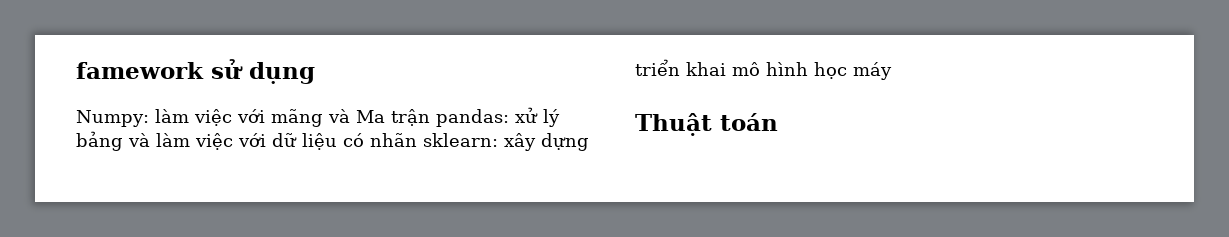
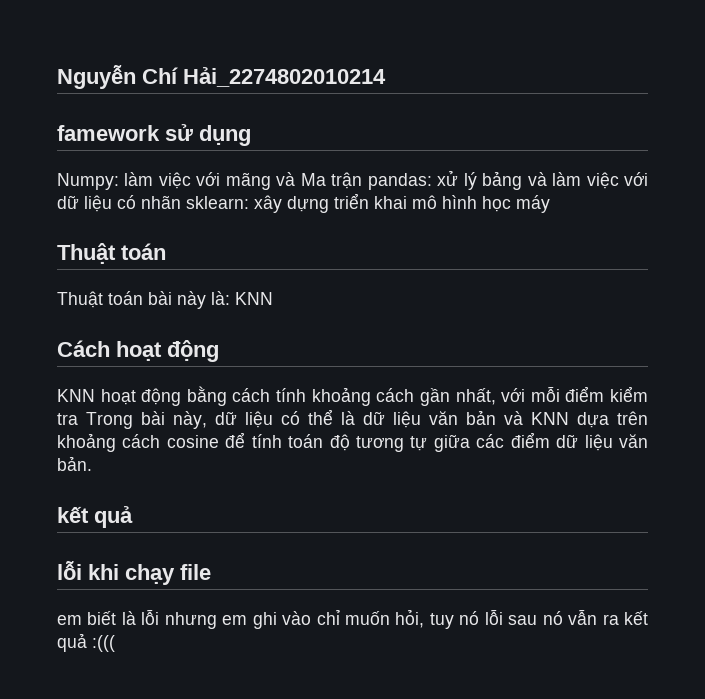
(76, 70) none -> [57,65,386,89] Nguyễn Chí Hải_2274802010214 //
(778, 122) none -> [57,291,273,309] [57,340,219,362] [57,386,649,406] [57,409,648,429] [57,432,649,452] [57,456,92,471] [57,506,133,528] [57,561,211,585] [57,609,649,629] [57,633,115,652] // Thuật toán bài này là: KNN // Cách hoạt động // KNN hoạt động bằng cách tính khoảng cách gần nhất, với mỗi điểm kiểm tra Trong bài này, dữ liệu có thể là dữ liệu văn bản và KNN dựa trên khoảng cách cosine để tính toán độ tương tự giữa các điểm dữ liệu văn bản. // kết quả // lỗi khi chạy file // em biết là lỗi nhưng em ghi vào chỉ muốn hỏi, tuy nó lỗi sau nó vẫn ra kết quả :(((

